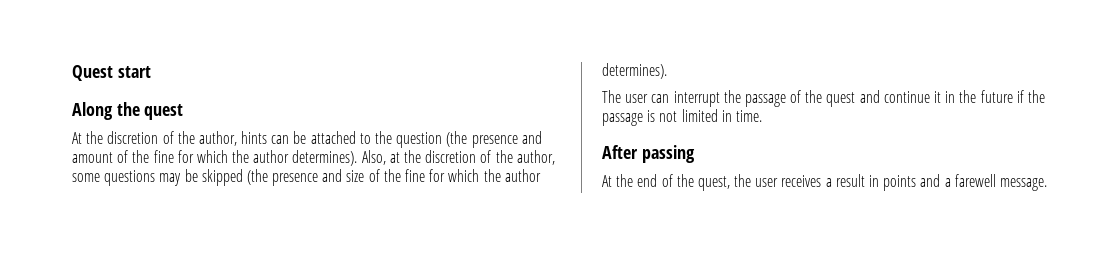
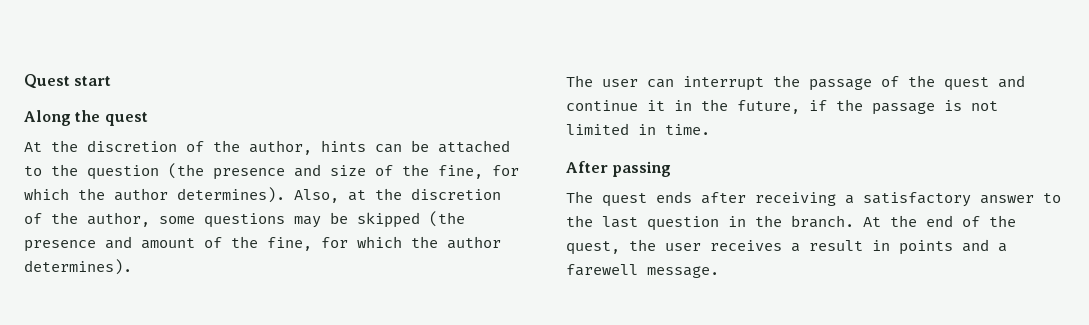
[72,150,174,163] amount of the fine -> [330,164,483,179] size of the fine,
[346,169,426,182] size of the fine -> [141,236,312,251] amount of the fine,
[980,90,1013,103] future -> [737,100,800,114] future,
(695, 154) none -> [566,191,1061,207] [566,215,854,231] The quest ends after receiving a satisfactory answer to the last question in the branch.

